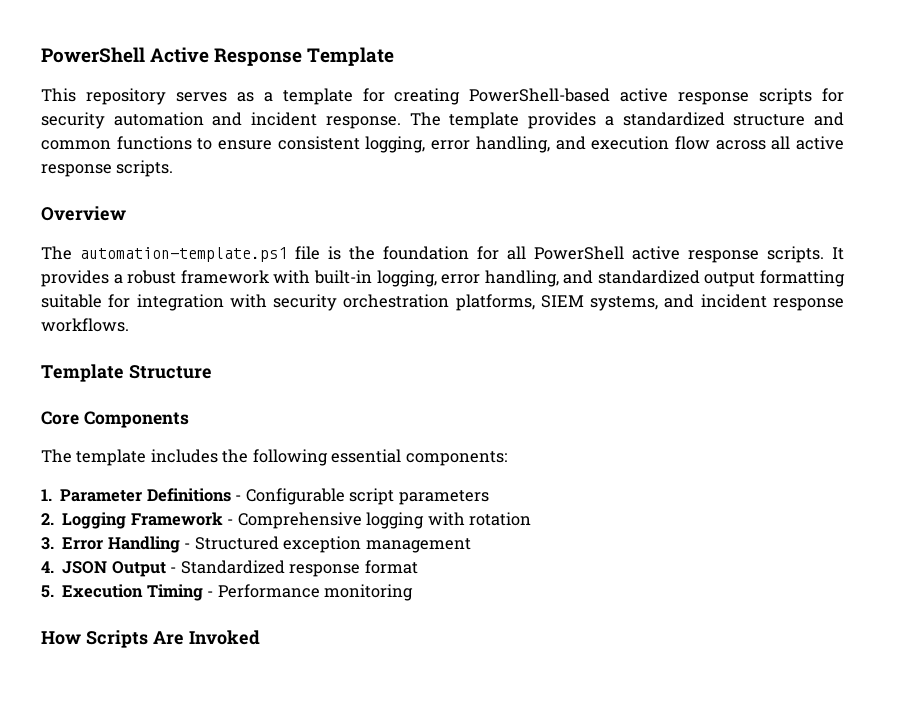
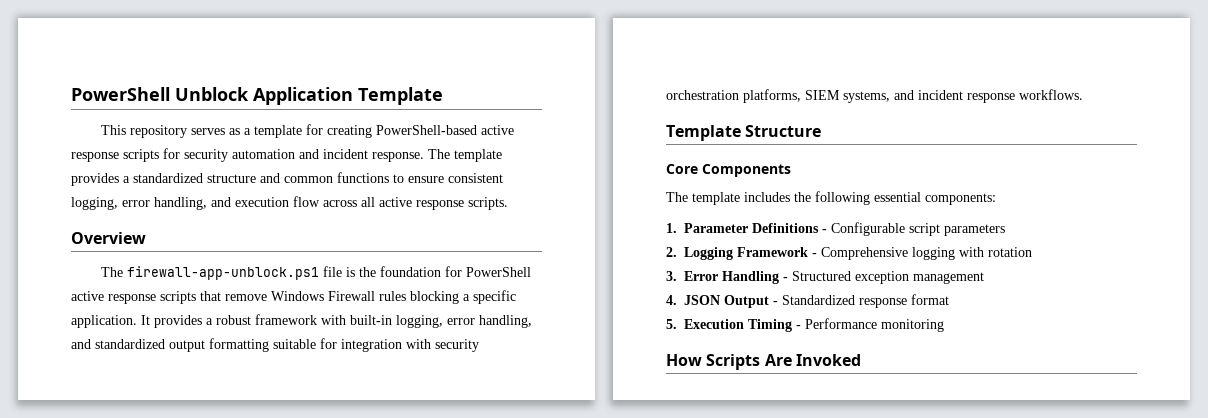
[41,47,303,66] PowerShell Active Response -> [71,87,353,105] PowerShell Unblock Application
[80,247,287,262] automation-template.ps1 -> [126,266,319,280] firewall-app-unblock.ps1
[507,246,526,260] all -> (462, 271) none
[767,246,824,263] scripts. -> [160,290,516,304] [71,315,137,328] scripts that remove Windows Firewall rules blocking a specific application.

